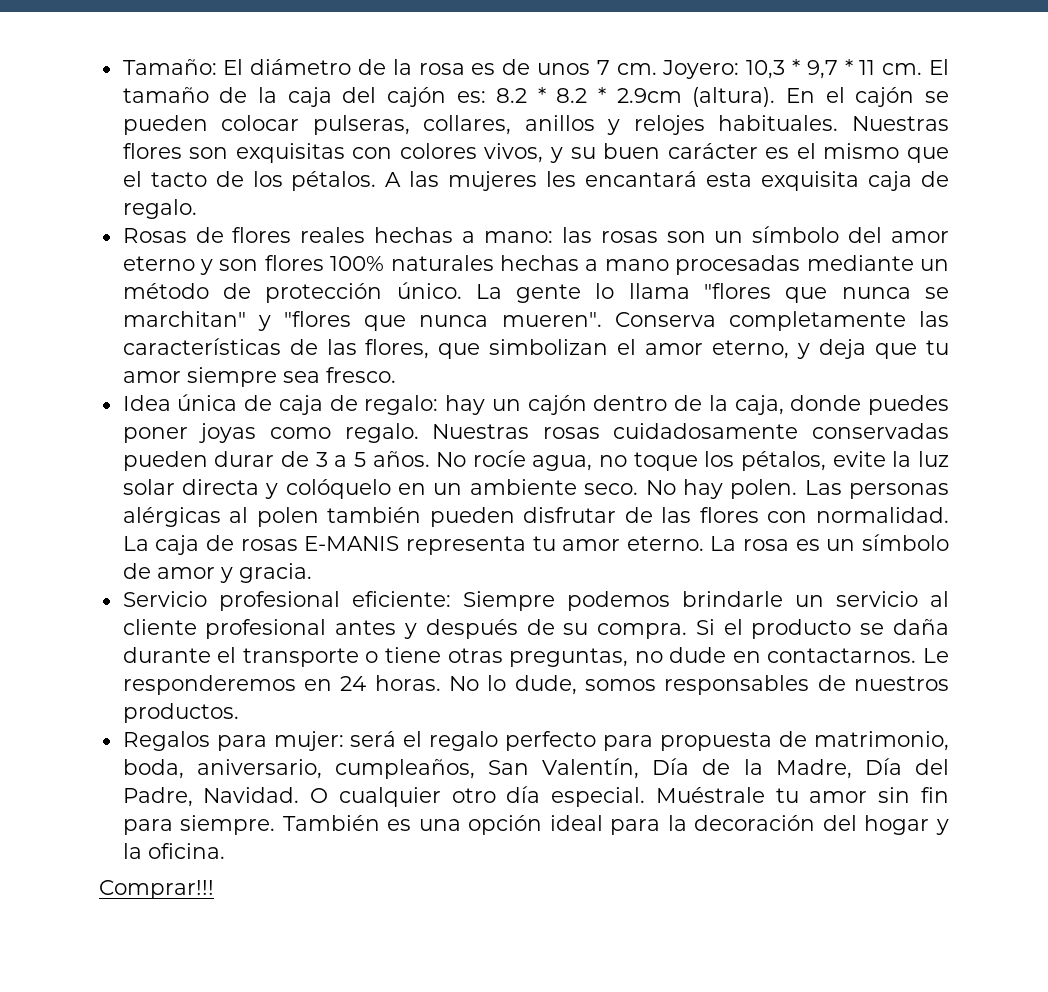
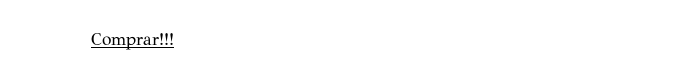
[122,59,949,79] [122,87,950,107] [122,115,950,135] [122,143,949,163] [122,171,950,191] [122,199,197,219] [122,226,950,243] [122,255,949,275] [122,282,949,303] [122,311,950,331] [122,338,949,359] [122,367,396,387] [122,394,950,415] [122,423,950,443] [122,450,950,471] [122,479,949,499] [122,507,949,527] [122,534,949,555] [122,563,312,583] [122,591,950,611] [122,619,950,639] [122,647,950,667] [122,675,949,695] [122,703,239,723] [122,731,949,751] [122,758,949,779] [122,786,949,807] [122,815,950,835] [122,843,225,859] Tamaño: El diámetro de la rosa es de unos 7 cm. Joyero: 10,3 * 9,7 * 11 cm. El tamaño de la caja del cajón es: 8.2 * 8.2 * 2.9cm (altura). En el cajón se pueden colocar pulseras, collares, anillos y relojes habituales. Nuestras flores son exquisitas con colores vivos, y su buen carácter es el mismo que el tacto de los pétalos. A las mujeres les encantará esta exquisita caja de regalo. // Rosas de flores reales hechas a mano: las rosas son un símbolo del amor eterno y son flores 100% naturales hechas a mano procesadas mediante un método de protección único. La gente lo llama "flores que nunca se marchitan" y "flores que nunca mueren". Conserva completamente las características de las flores, que simbolizan el amor eterno, y deja que tu amor siempre sea fresco. // Idea única de caja de regalo: hay un cajón dentro de la caja, donde puedes poner joyas como regalo. Nuestras rosas cuidadosamente conservadas pueden durar de 3 a 5 años. No rocíe agua, no toque los pétalos, evite la luz solar directa y colóquelo en un ambiente seco. No hay polen. Las personas alérgicas al polen también pueden disfrutar de las flores con normalidad. La caja de rosas E-MANIS representa tu amor eterno. La rosa es un símbolo de amor y gracia. // Servicio profesional eficiente: Siempre podemos brindarle un servicio al cliente profesional antes y después de su compra. Si el producto se daña durante el transporte o tiene otras preguntas, no dude en contactarnos. Le responderemos en 24 horas. No lo dude, somos responsables de nuestros productos. // Regalos para mujer: será el regalo perfecto para propuesta de matrimonio, boda, aniversario, cumpleaños, San Valentín, Día de la Madre, Día del Padre, Navidad. O cualquier otro día especial. Muéstrale tu amor sin fin para siempre. También es una opción ideal para la decoración del hogar y la oficina. // -> (91, 41) none

